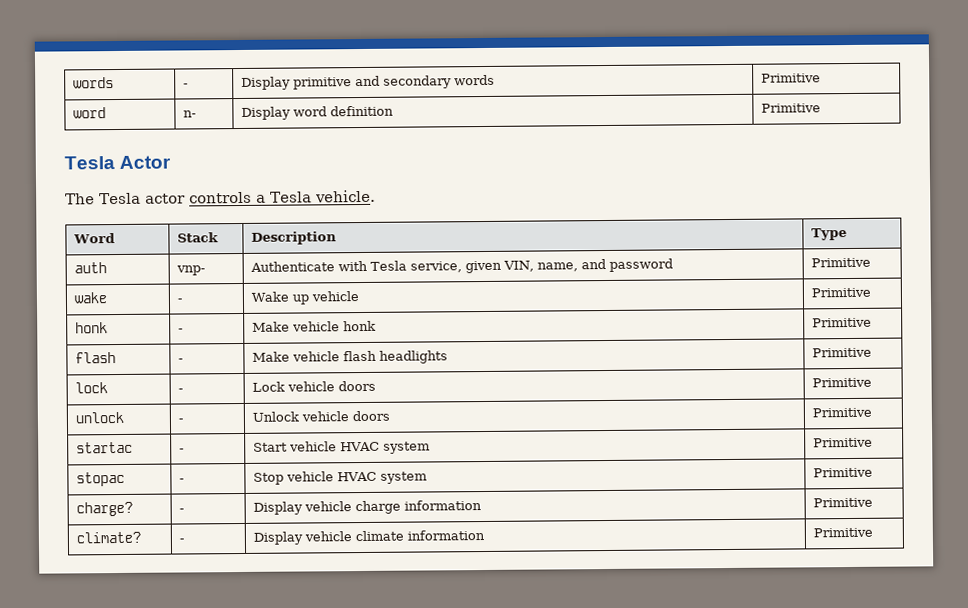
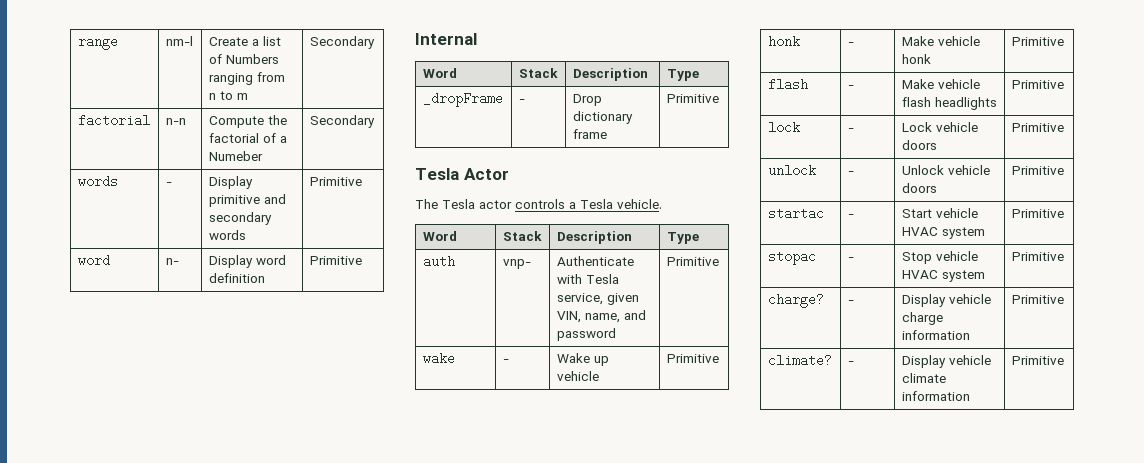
(72, 83) none -> [77,35,118,50] [165,36,193,46] [208,36,281,46] [208,54,279,64] [208,72,285,85] [208,91,248,100] [309,36,375,49] [77,114,150,127] [165,118,186,125] [208,115,287,128] [208,133,287,143] [208,151,263,161] [309,115,375,128] range | nm-l | Create a list of Numbers ranging from n to m | Secondary // factorial | n-n | Compute the factorial of a Numeber | Secondary //
(821, 108) none -> [415,33,477,45] [422,68,457,78] [518,68,558,78] [572,68,648,81] [666,69,699,81] [422,92,503,107] [518,99,525,103] [572,94,602,106] [572,111,633,124] [572,129,607,139] [666,94,719,103] // Internal // Word | Stack | Description | Type // _dropFrame | - | Drop dictionary frame | Primitive

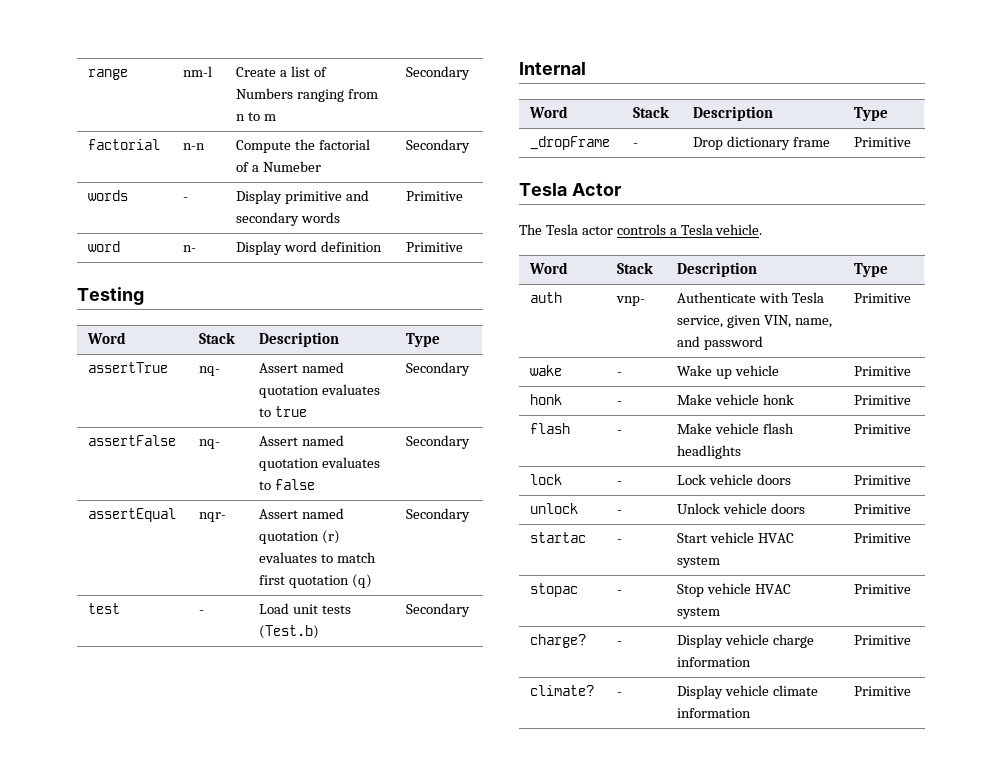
(362, 260) none -> [77,287,144,305] [87,332,127,344] [199,332,236,344] [259,332,340,347] [406,333,441,347] [88,362,169,373] [199,366,221,376] [259,362,345,373] [259,384,381,398] [259,406,308,417] [406,362,471,376] [88,435,177,446] [199,439,221,449] [259,435,345,446] [259,457,381,471] [259,479,316,490] [406,435,471,449] [88,508,177,522] [199,512,227,522] [259,508,345,519] [259,530,341,544] [259,552,377,563] [259,574,373,588] [406,508,471,522] [88,603,121,614] [199,610,205,614] [259,603,352,614] [259,625,320,639] [406,603,471,617] // Testing // Word | Stack | Description | Type // assertTrue | nq- | Assert named quotation evaluates to true | Secondary // assertFalse | nq- | Assert named quotation evaluates to false | Secondary // assertEqual | nqr- | Assert named quotation (r) evaluates to match first quotation (q) | Secondary // test | - | Load unit tests (Test.b) | Secondary

